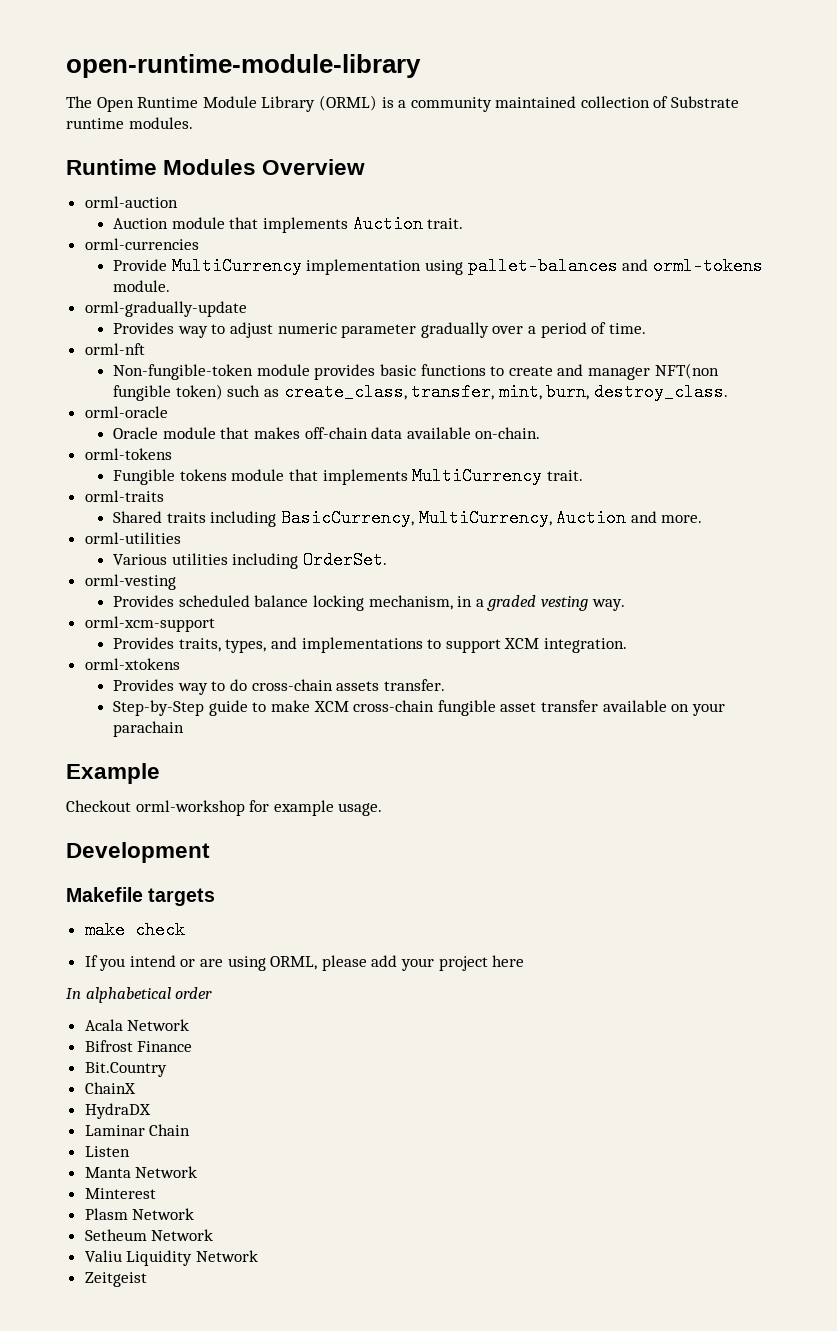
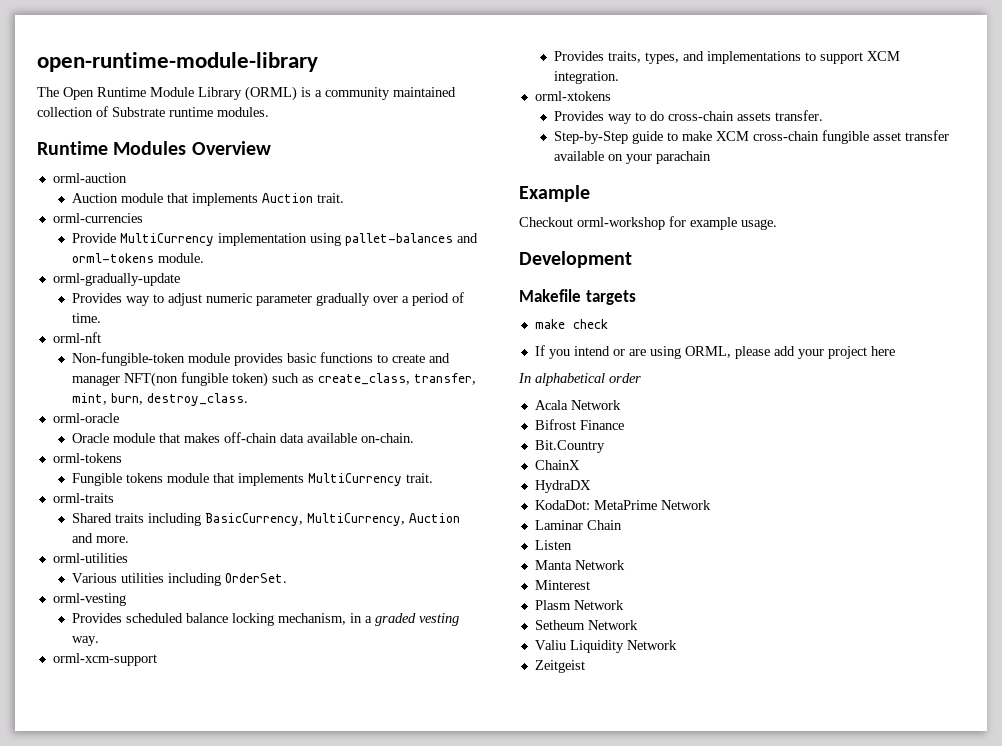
(151, 1111) none -> [534,500,711,510] // KodaDot: MetaPrime Network

